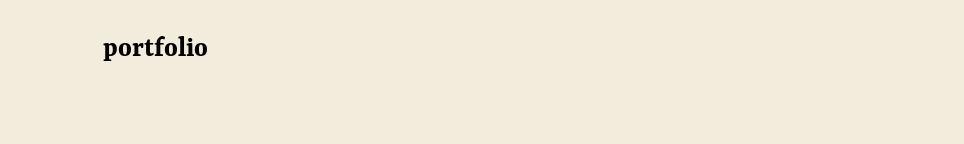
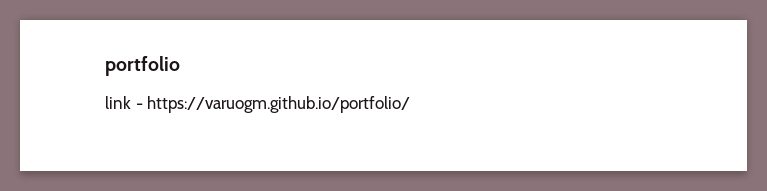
(208, 48) none -> [105,96,411,113] // link - https://varuogm.github.io/portfolio/

